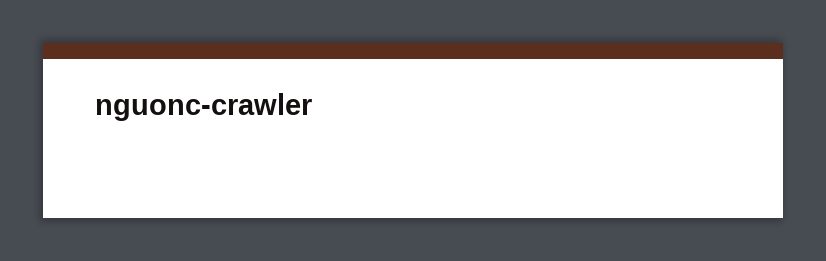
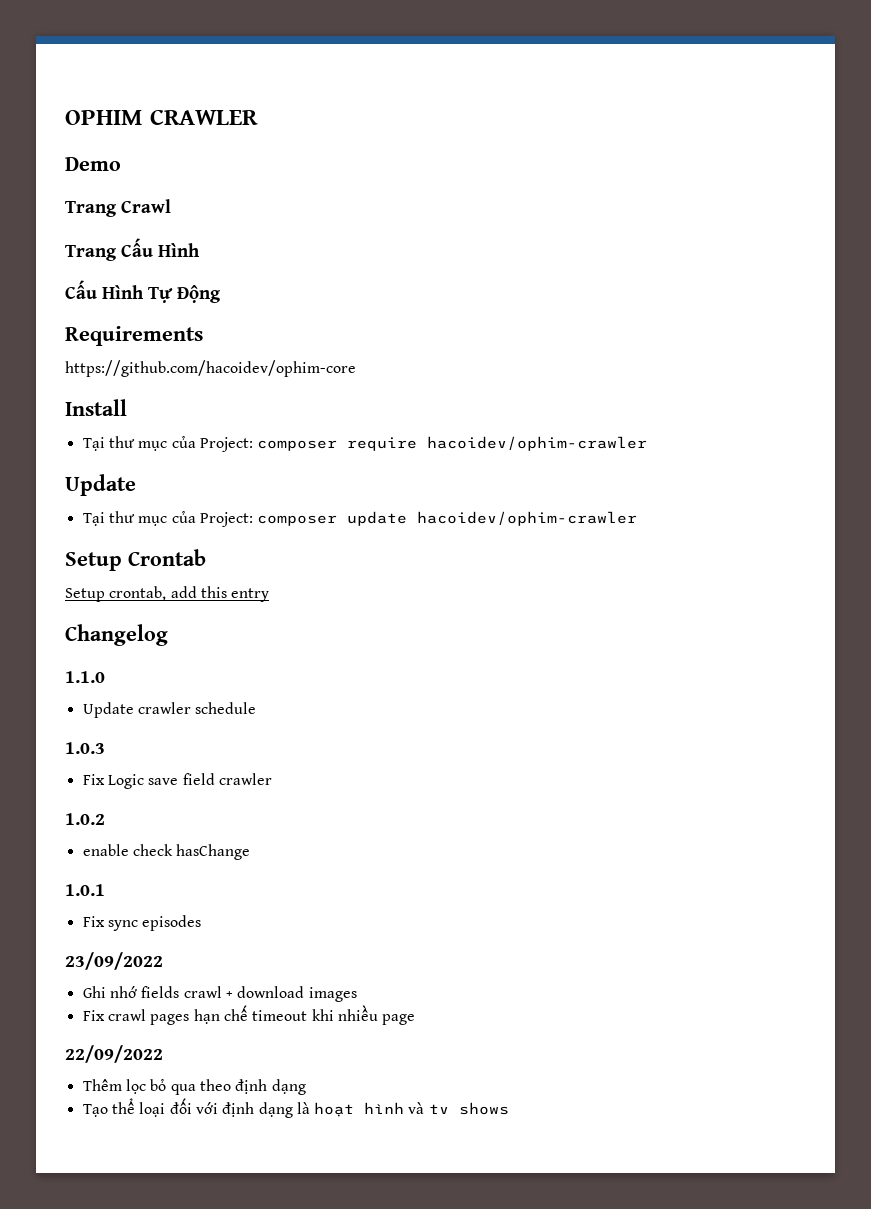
[95,93,312,121] nguonc-crawler -> [65,109,258,125] [65,157,121,171] [65,199,171,217] [65,238,200,261] [65,280,221,303] [65,326,203,346] [65,360,356,377] [65,399,127,416] [82,436,648,452] [65,474,136,496] [82,511,638,527] [65,549,206,571] [65,586,270,602] [65,624,168,646] [65,671,105,683] [82,702,257,718] [65,742,105,754] [82,773,272,789] [65,813,105,825] [82,844,251,860] [65,884,105,896] [82,915,202,931] [65,952,163,970] [82,986,357,1002] [82,1005,416,1025] [65,1045,163,1063] [82,1079,306,1095] [82,1098,509,1118] OPHIM CRAWLER // Demo // Trang Crawl // Trang Cấu Hình // Cấu Hình Tự Động // Requirements // https://github.com/hacoidev/ophim-core // Install // Tại thư mục của Project: composer require hacoidev/ophim-crawler // Update // Tại thư mục của Project: composer update hacoidev/ophim-crawler // Setup Crontab // Setup crontab, add this entry // Changelog // 1.1.0 // Update crawler schedule // 1.0.3 // Fix Logic save field crawler // 1.0.2 // enable check hasChange // 1.0.1 // Fix sync episodes // 23/09/2022 // Ghi nhớ fields crawl + download images // Fix crawl pages hạn chế timeout khi nhiều page // 22/09/2022 // Thêm lọc bỏ qua theo định dạng // Tạo thể loại đối với định dạng là hoạt hình và tv shows

